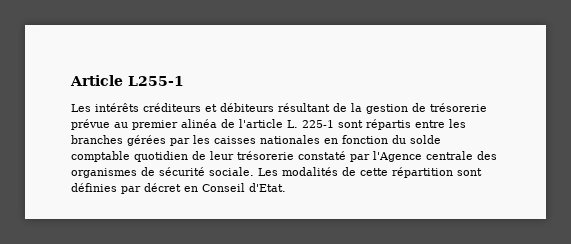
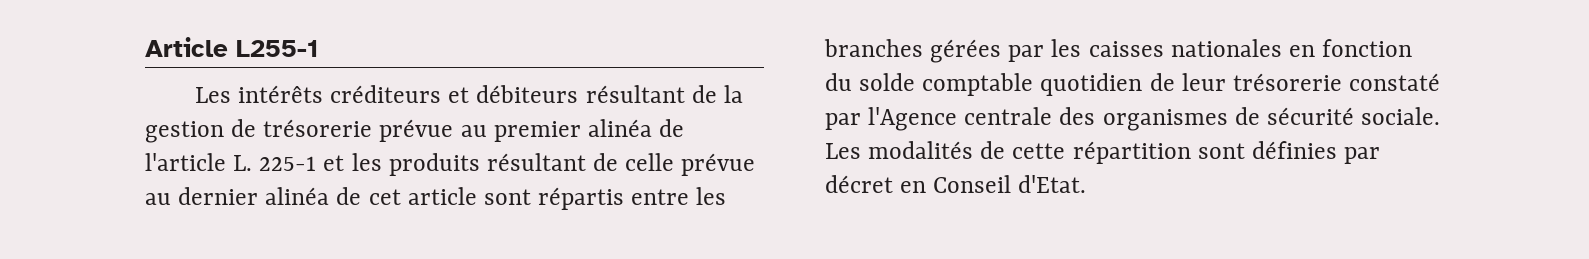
(334, 124) none -> [323,153,756,176] [145,187,477,205] et les produits résultant de celle prévue au dernier alinéa de cet article

